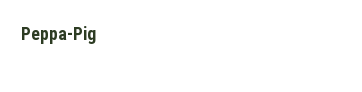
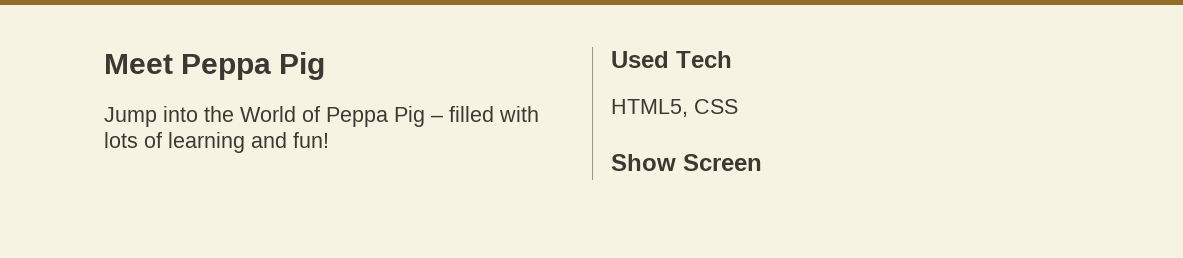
[21,26,96,44] Peppa-Pig -> [104,52,326,80] [104,106,539,127] [104,132,329,153] [611,51,732,68] [611,99,738,117] [611,154,762,171] Meet Peppa Pig // Jump into the World of Peppa Pig – filled with lots of learning and fun! // Used Tech // HTML5, CSS // Show Screen

